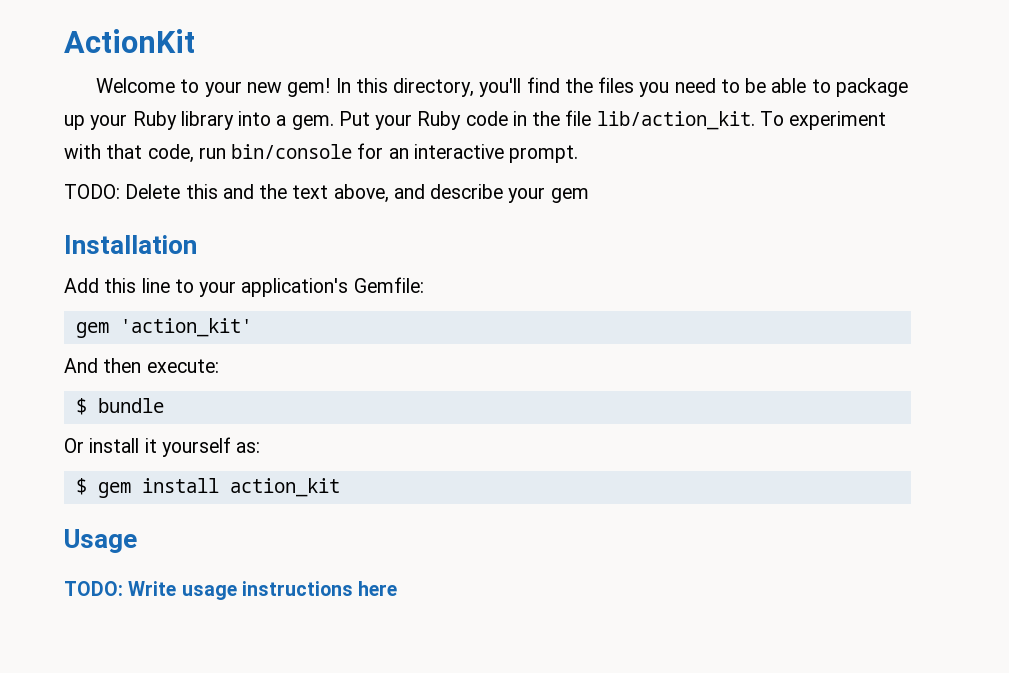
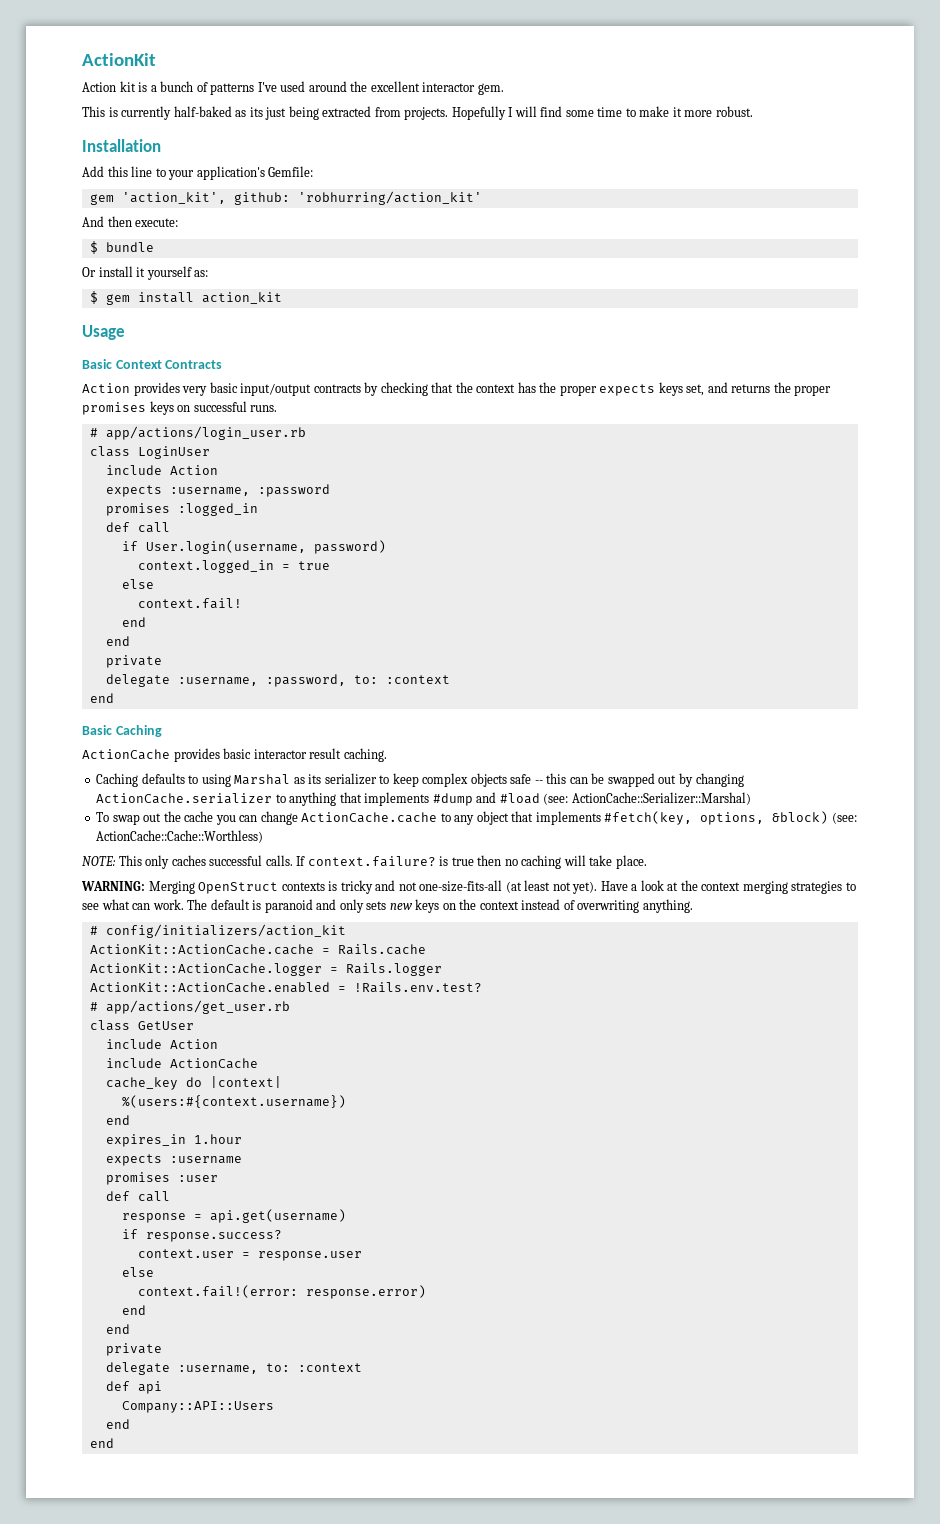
[96,77,908,97] [64,110,887,130] [64,143,579,163] [64,184,589,203] Welcome to your new gem! In this directory, you'll find the files you need to be able to package up your Ruby library into a gem. Put your Ruby code in the file lib/action_kit. To experiment with that code, run bin/console for an interactive prompt. // TODO: Delete this and the text above, and describe your gem -> [82,81,504,95] [82,106,753,120] Action kit is a bunch of patterns I've used around the excellent interactor gem. // This is currently half-baked as its just being extracted from projects. Hopefully I will find some time to make it more robust.
[119,318,252,337] 'action_kit' -> [121,191,482,205] 'action_kit', github: 'robhurring/action_kit'
[64,581,398,600] TODO: Write usage instructions here -> [82,359,223,369] [82,382,832,396] [82,401,278,415] [89,426,306,440] [89,446,210,459] [105,465,218,475] [105,484,330,497] [105,503,258,516] [105,522,170,533] [121,540,386,554] [137,560,330,573] [121,579,154,589] [137,598,242,609] [121,617,146,627] [105,636,130,646] [105,655,162,668] [105,674,450,687] [89,693,114,703] [82,725,162,737] [82,748,387,762] [96,773,744,787] [96,792,751,806] [96,811,857,825] [96,830,264,843] [82,855,647,869] [81,880,856,894] [82,899,693,913] [89,924,346,938] [89,944,426,955] [89,963,442,976] [89,982,482,993] [89,1000,290,1014] [89,1020,194,1031] [105,1039,218,1049] [105,1058,258,1069] [105,1076,282,1090] [121,1095,346,1108] [105,1115,130,1125] [105,1134,242,1147] [105,1154,242,1166] [105,1172,218,1185] [105,1191,170,1202] [121,1209,346,1223] [121,1229,282,1242] [137,1249,362,1261] [121,1267,154,1277] [137,1285,426,1299] [121,1305,146,1315] [105,1324,130,1334] [105,1343,162,1356] [105,1362,362,1375] [105,1381,162,1394] [121,1401,274,1413] [105,1419,130,1429] [89,1438,114,1448] Basic Context Contracts // Action provides very basic input/output contracts by checking that the context has the proper expects keys set, and returns the proper promises keys on successful runs. // # app/actions/login_user.rb // class LoginUser // include Action // expects :username, :password // promises :logged_in // def call // if User.login(username, password) // context.logged_in = true // else // context.fail! // end // end // private // delegate :username, :password, to: :context // end // Basic Caching // ActionCache provides basic interactor result caching. // Caching defaults to using Marshal as its serializer to keep complex objects safe -- this can be swapped out by changing ActionCache.serializer to anything that implements #dump and #load (see: ActionCache::Serializer::Marshal) // To swap out the cache you can change ActionCache.cache to any object that implements #fetch(key, options, &block) (see: ActionCache::Cache::Worthless) // NOTE: This only caches successful calls. If context.failure? is true then no caching will take place. // WARNING: Merging OpenStruct contexts is tricky and not one-size-fits-all (at least not yet). Have a look at the context merging strategies to see what can work. The default is paranoid and only sets new keys on the context instead of overwriting anything. // # config/initializers/action_kit // ActionKit::ActionCache.cache = Rails.cache // ActionKit::ActionCache.logger = Rails.logger // ActionKit::ActionCache.enabled = !Rails.env.test? // # app/actions/get_user.rb // class GetUser // include Action // include ActionCache // cache_key do |context| // %(users:#{context.username}) // end // expires_in 1.hour // expects :username // promises :user // def call // response = api.get(username) // if response.success? // context.user = response.user // else // context.fail!(error: response.error) // end // end // private // delegate :username, to: :context // def api // Company::API::Users // end // end

